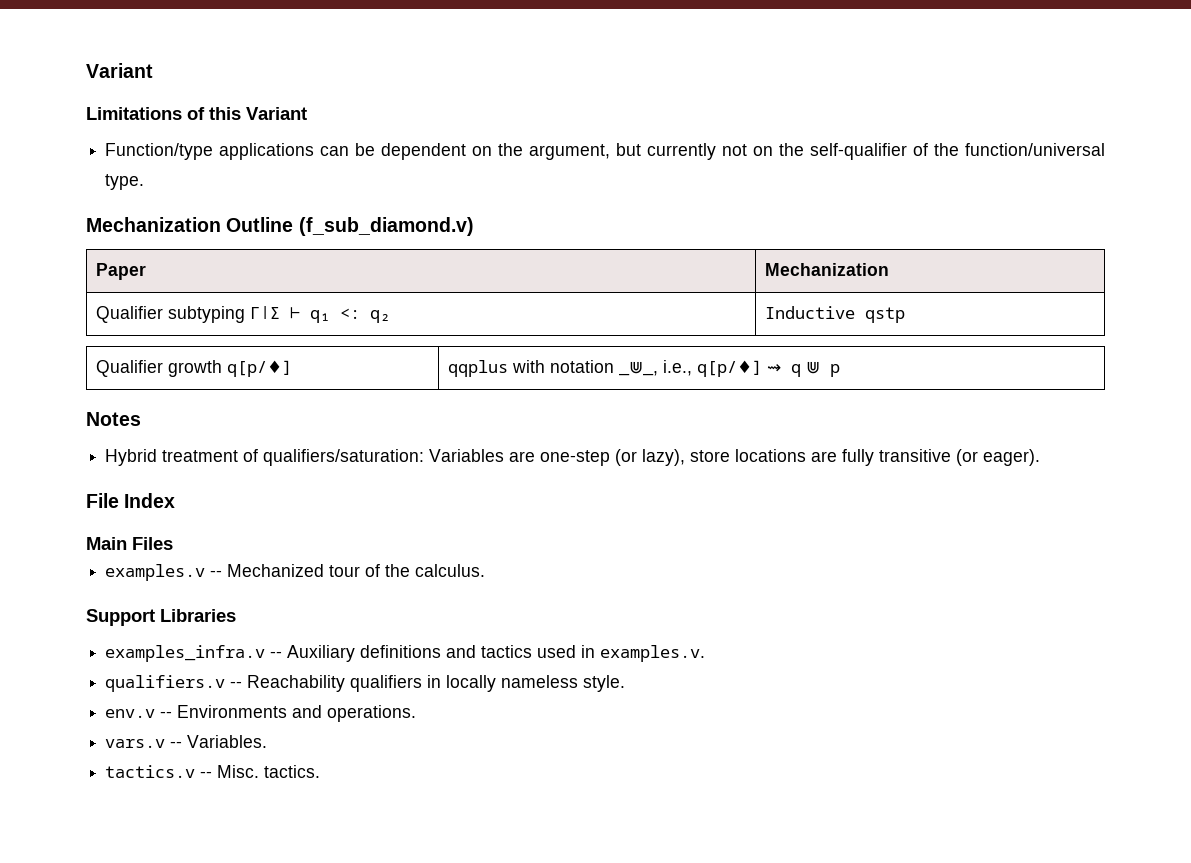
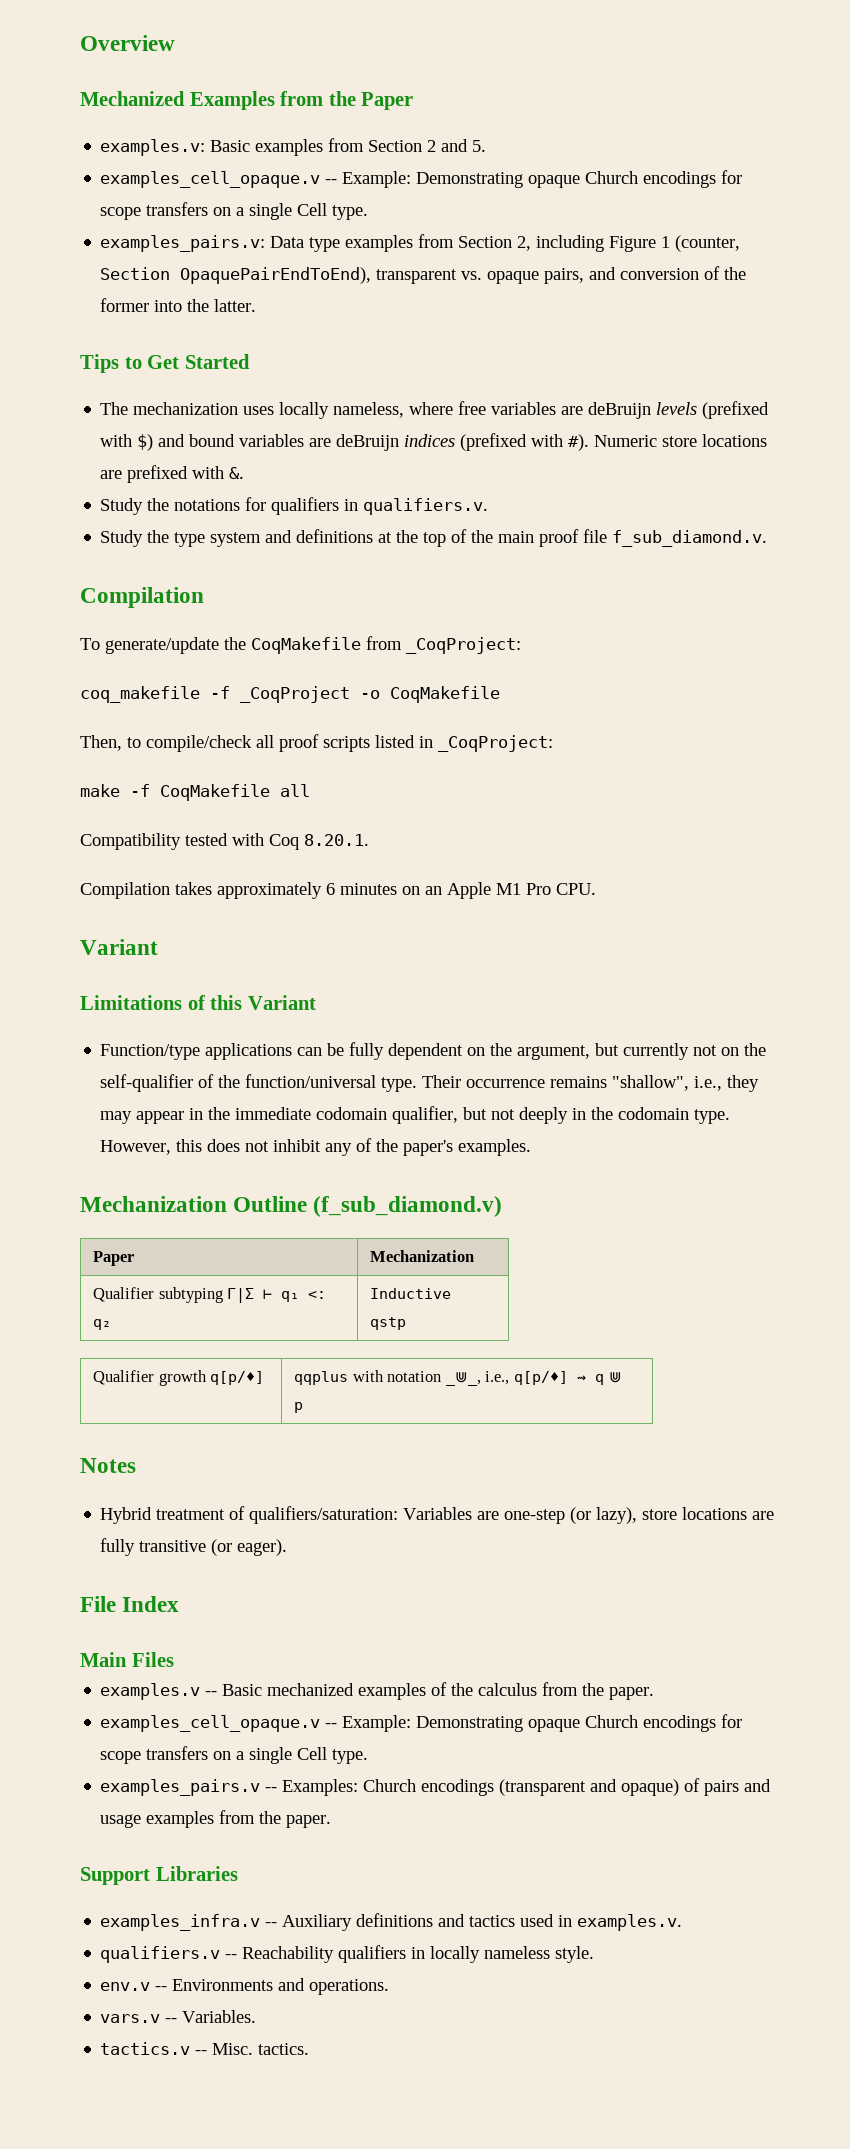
(86, 70) none -> [80,35,175,51] [80,91,414,110] [100,138,487,156] [100,170,743,188] [100,202,369,220] [100,234,741,252] [100,266,747,284] [100,298,257,312] [80,354,250,373] [100,401,770,419] [100,433,768,451] [100,465,245,483] [100,497,489,515] [100,529,768,547] [80,587,204,608] [80,636,521,654] [80,686,500,703] [80,734,553,752] [80,784,310,801] [80,833,369,850] [80,882,596,899] Overview // Mechanized Examples from the Paper // examples.v: Basic examples from Section 2 and 5. // examples_cell_opaque.v -- Example: Demonstrating opaque Church encodings for scope transfers on a single Cell type. // examples_pairs.v: Data type examples from Section 2, including Figure 1 (counter, Section OpaquePairEndToEnd), transparent vs. opaque pairs, and conversion of the former into the latter. // Tips to Get Started // The mechanization uses locally nameless, where free variables are deBruijn levels (prefixed with $) and bound variables are deBruijn indices (prefixed with #). Numeric store locations are prefixed with &. // Study the notations for qualifiers in qualifiers.v. // Study the type system and definitions at the top of the main proof file f_sub_diamond.v. // Compilation // To generate/update the CoqMakefile from _CoqProject: // coq_makefile -f _CoqProject -o CoqMakefile // Then, to compile/check all proof scripts listed in _CoqProject: // make -f CoqMakefile all // Compatibility tested with Coq 8.20.1. // Compilation takes approximately 6 minutes on an Apple M1 Pro CPU. //
(376, 149) none -> [349,1042,385,1060] fully
(145, 182) none -> [422,1075,760,1092] [100,1106,731,1124] [100,1138,532,1156] Their occurrence remains "shallow", i.e., they may appear in the immediate codomain qualifier, but not deeply in the codomain type. However, this does not inhibit any of the paper's examples.
[227,564,486,577] Mechanized tour of the calculus. -> [222,1682,655,1700] [100,1714,743,1732] [100,1746,369,1764] [100,1778,772,1796] [100,1810,332,1828] Basic mechanized examples of the calculus from the paper. // examples_cell_opaque.v -- Example: Demonstrating opaque Church encodings for scope transfers on a single Cell type. // examples_pairs.v -- Examples: Church encodings (transparent and opaque) of pairs and usage examples from the paper.

